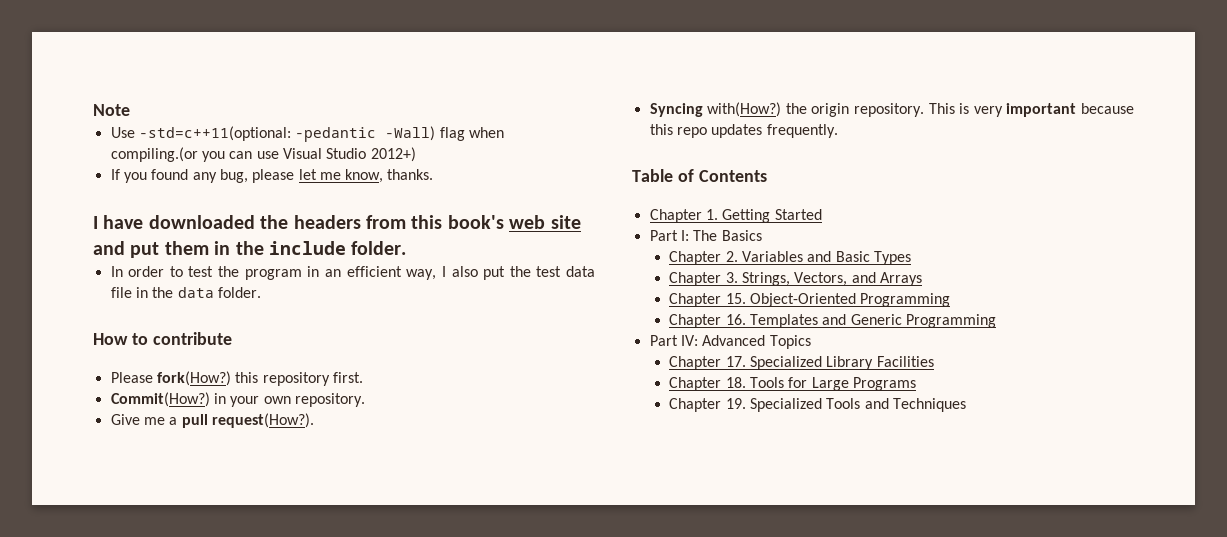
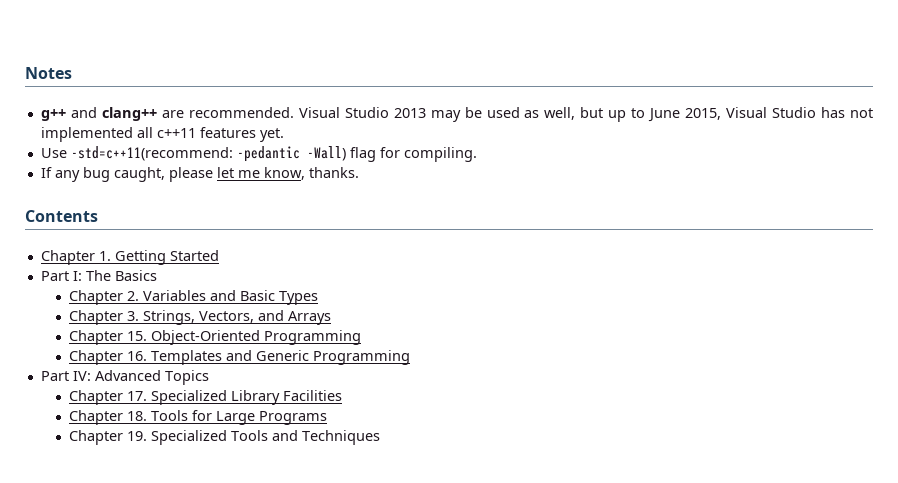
[93,104,130,116] Note -> [25,67,72,79] [40,107,873,122] [40,127,284,142] Notes // g++ and clang++ are recommended. Visual Studio 2013 may be used as well, but up to June 2015, Visual Studio has not implemented all c++11 features yet.
[138,126,291,141] -std=c++11(optional: -> [70,146,233,161] -std=c++11(recommend:
[468,127,504,138] [110,147,416,162] [110,169,248,183] when compiling.(or you can use Visual Studio 2012+) // If you found any bug, -> [379,147,477,162] [40,167,165,182] for compiling. // If any bug caught,
[93,215,581,229] [93,241,407,258] [110,266,595,280] [110,287,261,298] [93,332,232,345] [110,371,363,386] [110,392,365,407] [110,413,314,428] [649,102,1134,117] [649,124,838,138] [632,169,694,182] I have downloaded the headers from this book's web site and put them in the include folder. // In order to test the program in an efficient way, I also put the test data file in the data folder. // How to contribute // Please fork(How?) this repository first. // Commit(How?) in your own repository. // Give me a pull request(How?). // Syncing with(How?) the origin repository. This is very important because this repo updates frequently. // Table of -> (359, 172) none

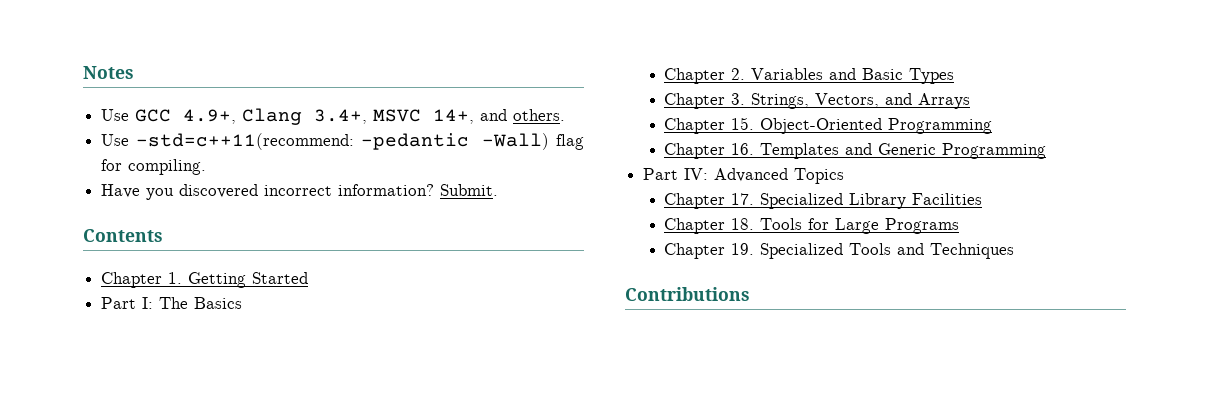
[40,107,873,122] [40,127,284,142] g++ and clang++ are recommended. Visual Studio 2013 may be used as well, but up to June 2015, Visual Studio has not implemented all c++11 features yet. -> [101,108,566,125] Use GCC 4.9+, Clang 3.4+, MSVC 14+, and others.
[40,167,359,182] If any bug caught, please let me know, thanks. -> [101,184,499,200] Have you discovered incorrect information? Submit.
(381, 437) none -> [625,287,750,301] // Contributions

